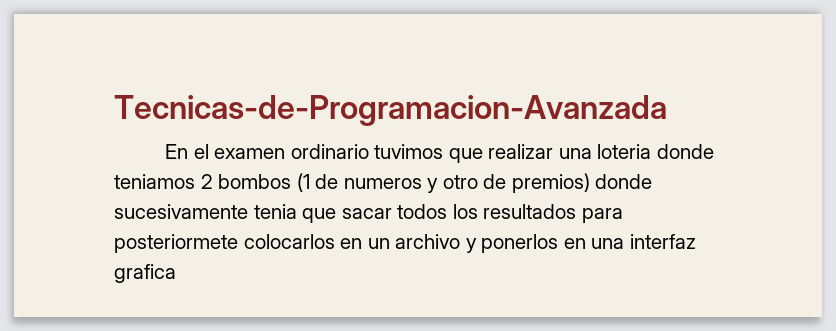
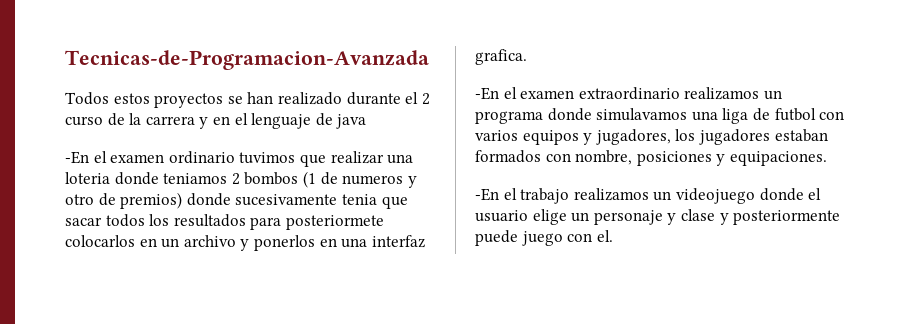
[165,144,189,159] En -> [65,92,430,108] [65,113,367,129] [65,151,89,164] Todos estos proyectos se han realizado durante el 2 curso de la carrera y en el lenguaje de java // -En
[114,264,176,283] grafica -> [475,49,527,65] [475,87,782,100] [475,108,845,124] [475,129,828,145] [475,150,827,166] [475,188,822,204] [475,209,841,225] [475,230,613,246] grafica. // -En el examen extraordinario realizamos un programa donde simulavamos una liga de futbol con varios equipos y jugadores, los jugadores estaban formados con nombre, posiciones y equipaciones. // -En el trabajo realizamos un videojuego donde el usuario elige un personaje y clase y posteriormente puede juego con el.

